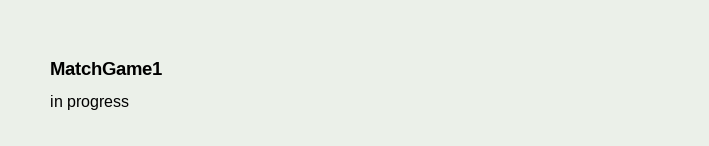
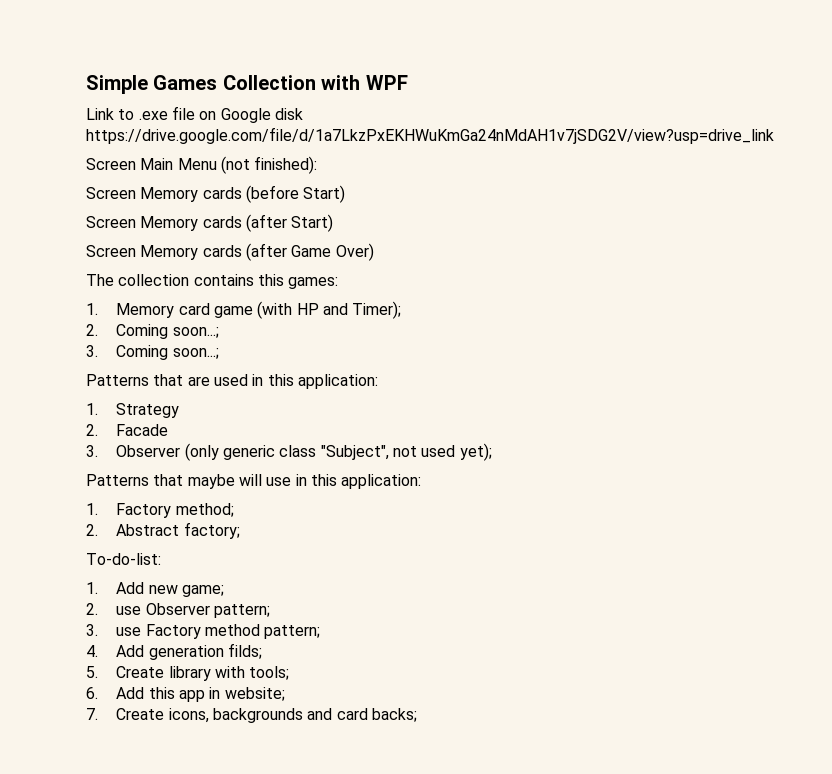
[50,62,162,75] [50,95,130,110] MatchGame1 // in progress -> [86,75,408,94] [86,106,303,123] [86,127,774,144] [86,156,318,174] [86,185,346,203] [86,214,334,232] [86,243,374,261] [86,274,339,289] [86,301,402,319] [86,324,219,339] [86,345,219,360] [86,374,378,389] [86,403,180,418] [86,424,169,436] [86,443,492,461] [86,474,422,489] [86,503,234,518] [86,522,240,539] [86,553,161,565] [86,582,224,597] [86,603,270,618] [86,624,321,639] [86,643,262,660] [86,666,290,681] [86,687,285,702] [86,708,417,723] Simple Games Collection with WPF // Link to .exe file on Google disk https://drive.google.com/file/d/1a7LkzPxEKHWuKmGa24nMdAH1v7jSDG2V/view?usp=drive_link // Screen Main Menu (not finished): // Screen Memory cards (before Start) // Screen Memory cards (after Start) // Screen Memory cards (after Game Over) // The collection contains this games: // 1. Memory card game (with HP and Timer); // 2. Coming soon...; // 3. Coming soon...; // Patterns that are used in this application: // 1. Strategy // 2. Facade // 3. Observer (only generic class "Subject", not used yet); // Patterns that maybe will use in this application: // 1. Factory method; // 2. Abstract factory; // To-do-list: // 1. Add new game; // 2. use Observer pattern; // 3. use Factory method pattern; // 4. Add generation filds; // 5. Create library with tools; // 6. Add this app in website; // 7. Create icons, backgrounds and card backs;

